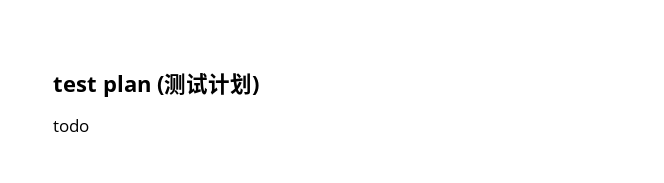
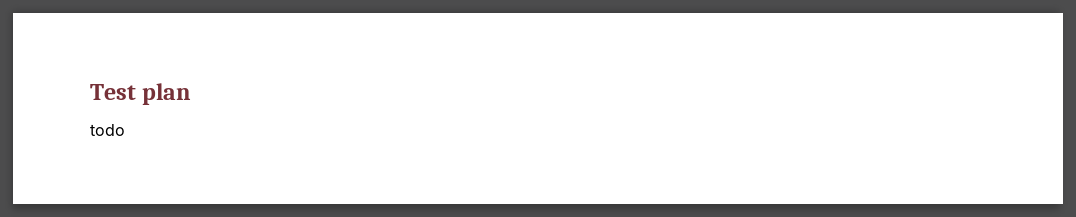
[53,77,97,92] test -> [90,84,136,100] Test
[157,73,259,95] (测试计划) -> (192, 94) none

